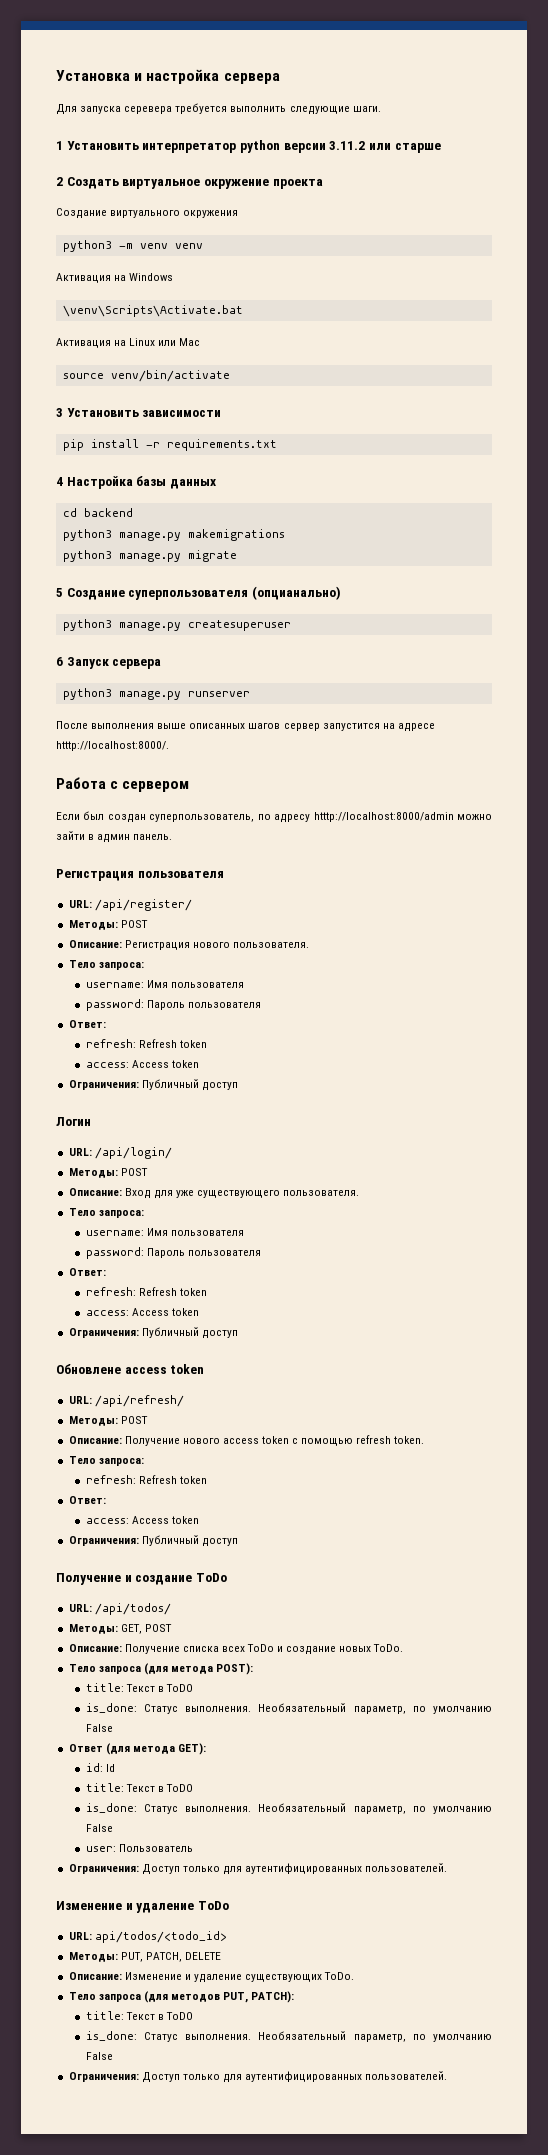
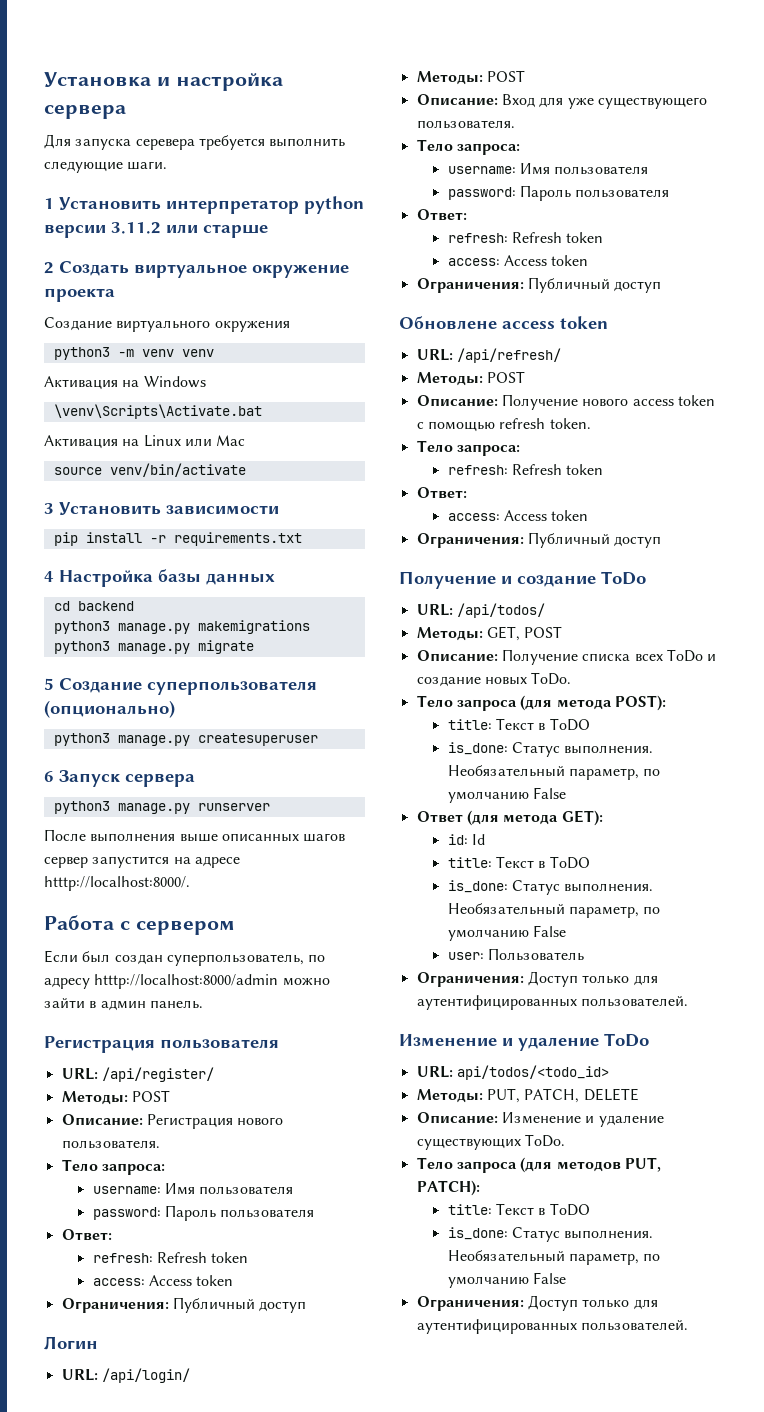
[251,586,341,600] (опцианально) -> [44,700,175,718] (опционально)

